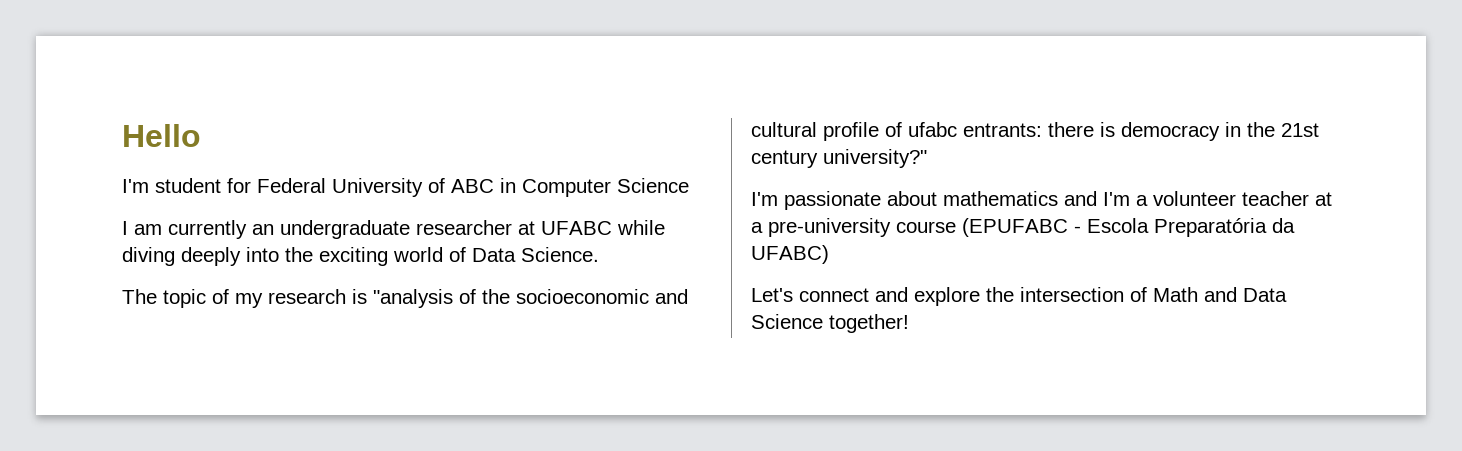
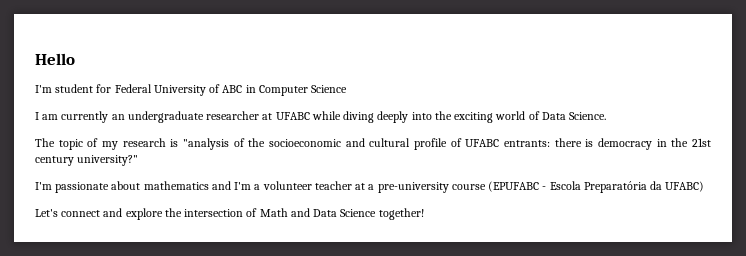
[908,122,957,137] ufabc -> [465,139,500,147] UFABC

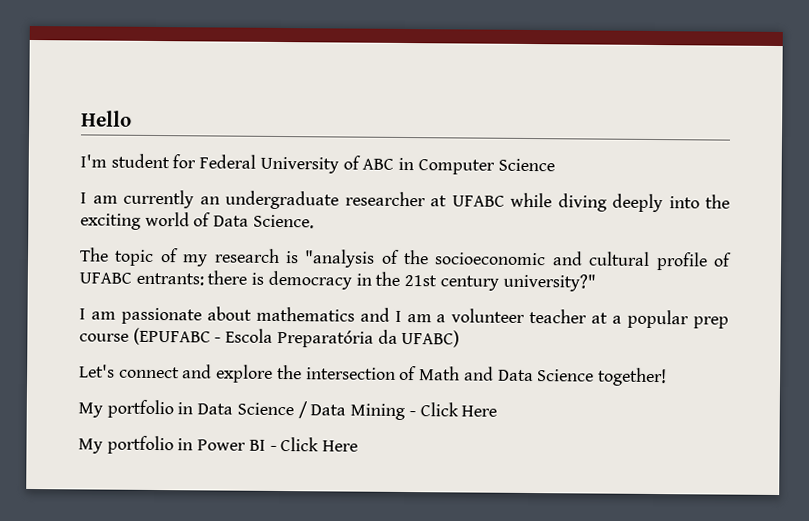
[35,182,52,190] I'm -> [79,308,116,320] I am
[234,182,252,190] I'm -> [394,310,432,323] I am
[377,182,449,193] pre-university -> [627,309,730,329] popular prep
(424, 214) none -> [78,399,498,421] [78,435,359,455] // My portfolio in Data Science / Data Mining - Click Here // My portfolio in Power BI - Click Here

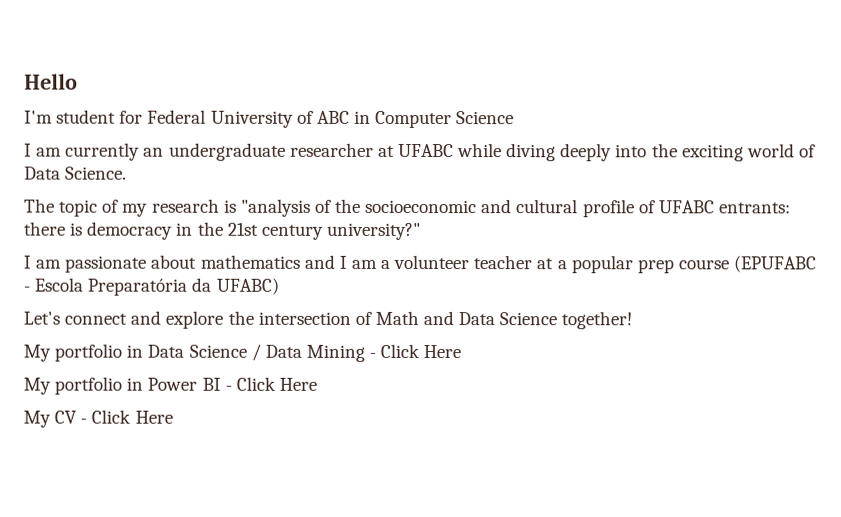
(359, 446) none -> [23,409,173,428] // My CV - Click Here

